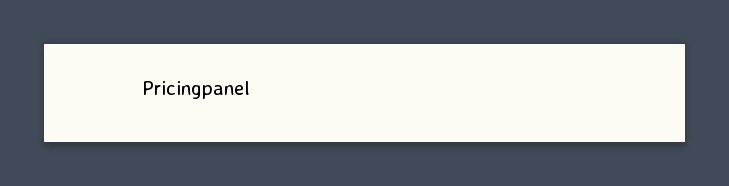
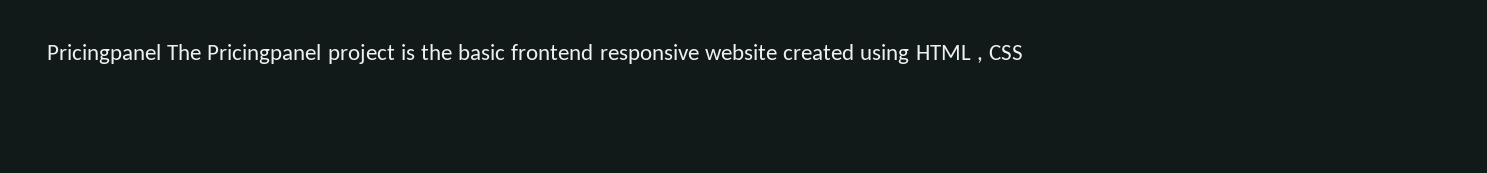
[142,81,250,99] Pricingpanel -> [47,44,1023,64] Pricingpanel The Pricingpanel project is the basic frontend responsive website created using HTML , CSS

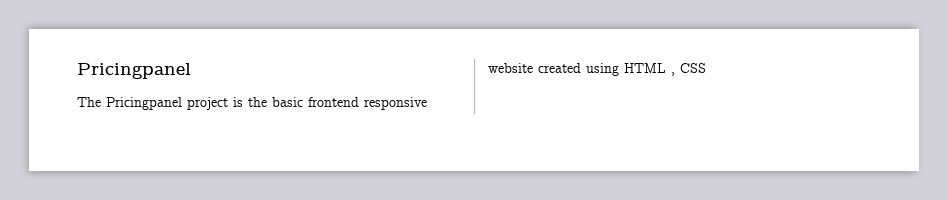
[47,44,161,64] Pricingpanel -> [77,63,191,79] Pricingpanel //

